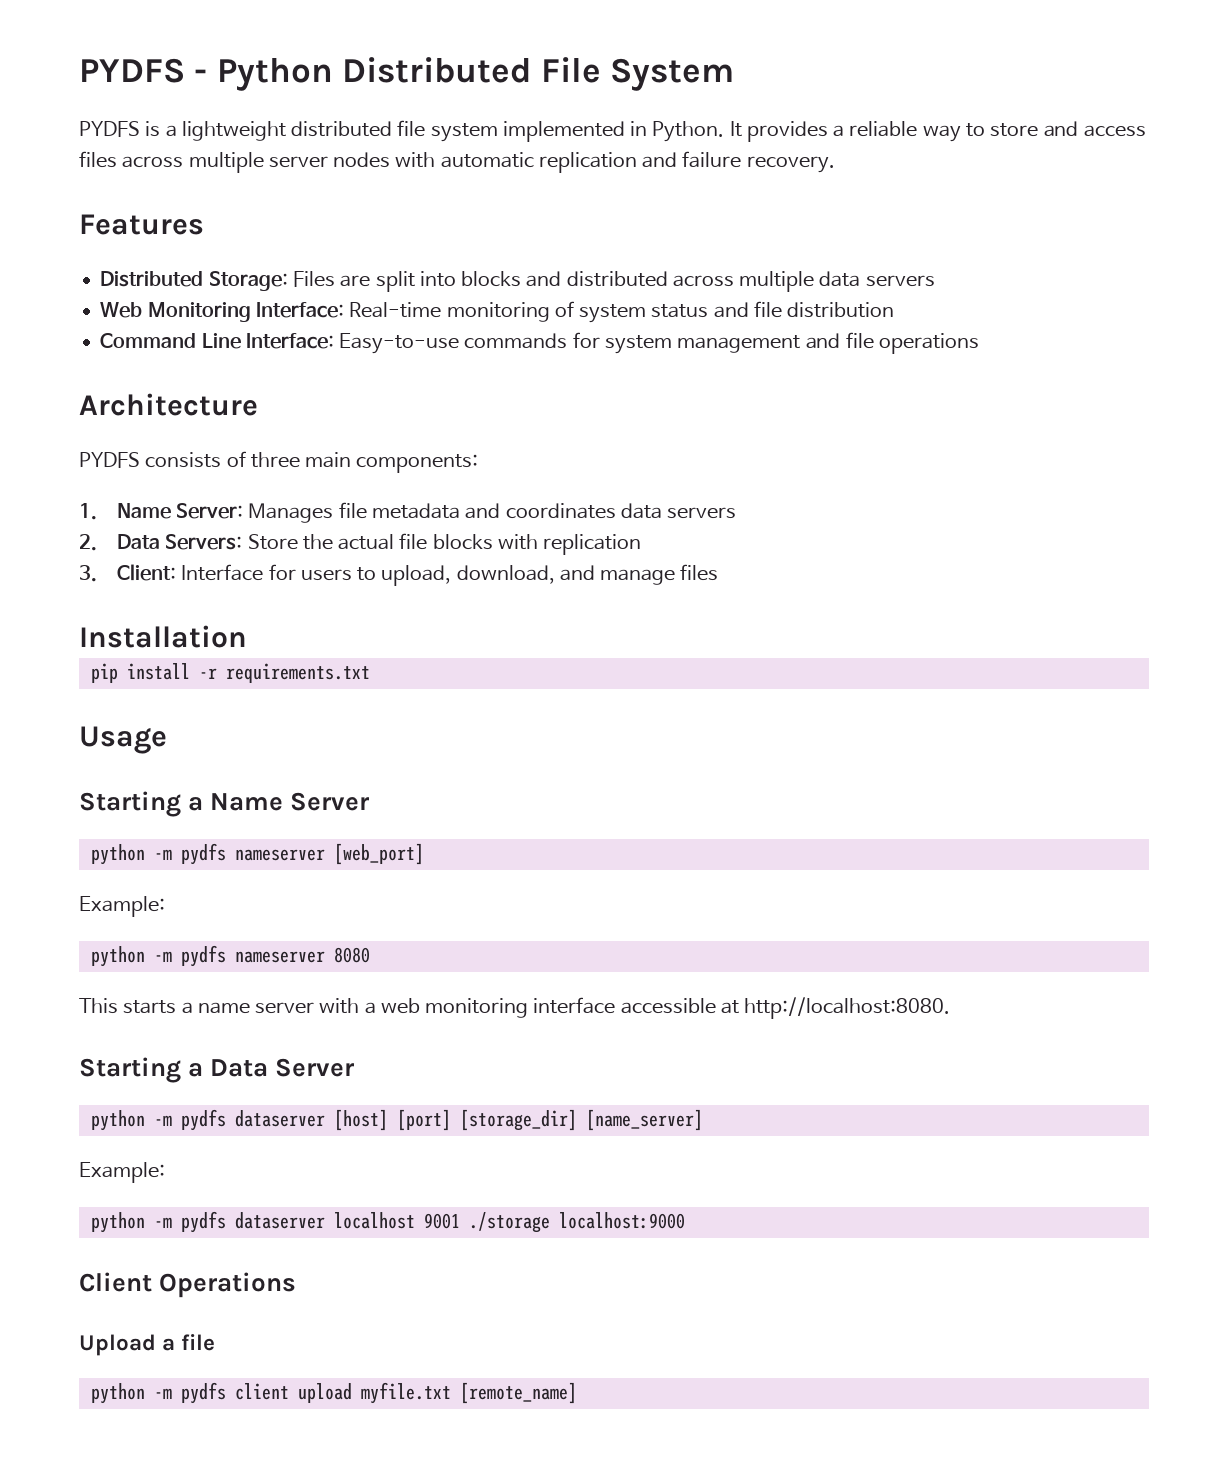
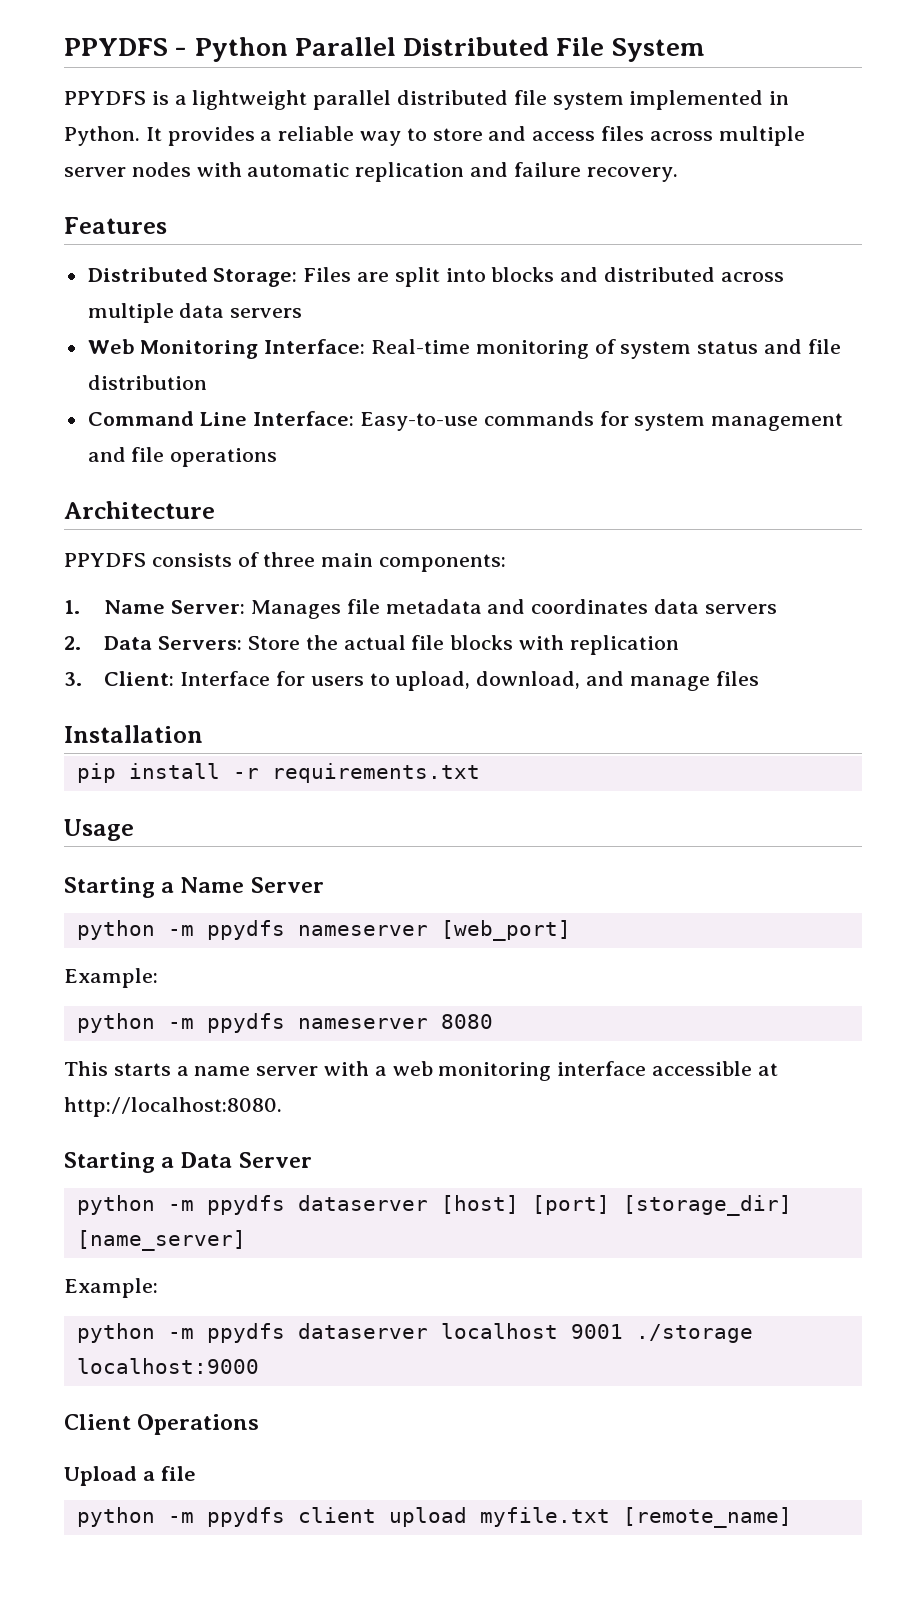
[79,58,185,83] PYDFS -> [64,38,168,56] PPYDFS
(333, 74) none -> [294,37,396,56] Parallel
[79,121,140,137] PYDFS -> [64,91,146,105] PPYDFS
(286, 131) none -> [313,90,392,110] parallel
[79,452,140,468] PYDFS -> [64,553,146,567] PPYDFS
[180,843,226,865] pydfs -> [206,920,285,940] ppydfs
[180,945,226,967] pydfs -> [206,1013,285,1033] ppydfs
[180,1109,226,1131] pydfs -> [206,1195,285,1215] ppydfs
[180,1211,226,1233] pydfs -> [206,1323,285,1343] ppydfs
[180,1382,226,1404] pydfs -> [206,1507,285,1527] ppydfs

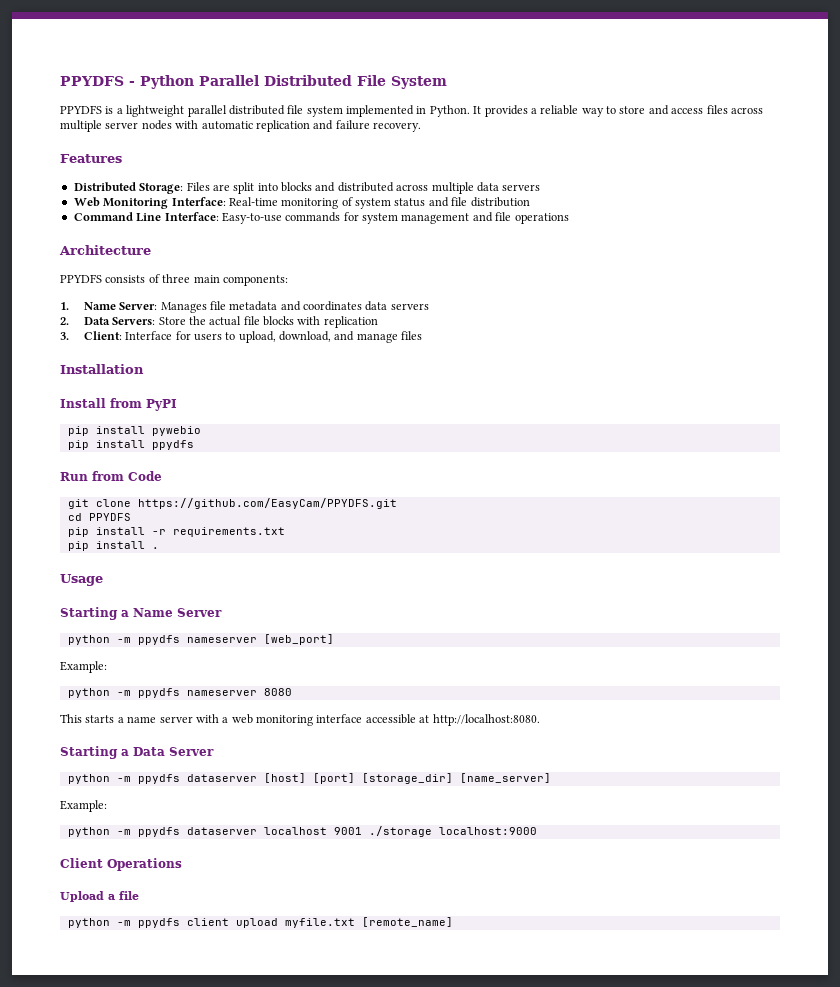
(203, 734) none -> [60,398,177,411] [67,426,201,436] [67,440,194,450] [60,471,162,481] [67,498,397,509] [67,513,131,521] // Install from PyPI // pip install pywebio // pip install ppydfs // Run from Code // git clone https://github.com/EasyCam/PPYDFS.git // cd PPYDFS
(480, 773) none -> [67,541,159,551] // pip install .

